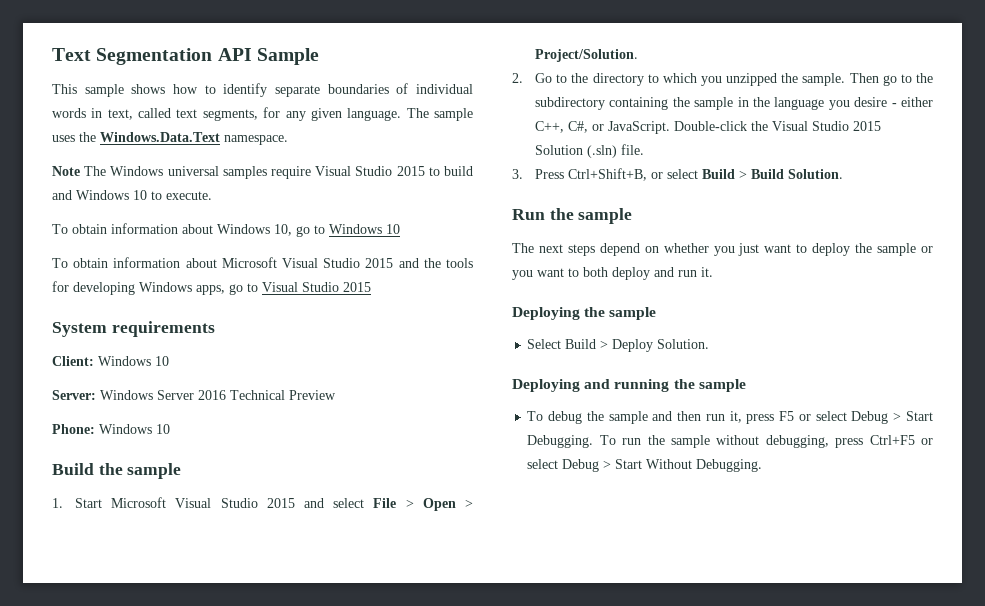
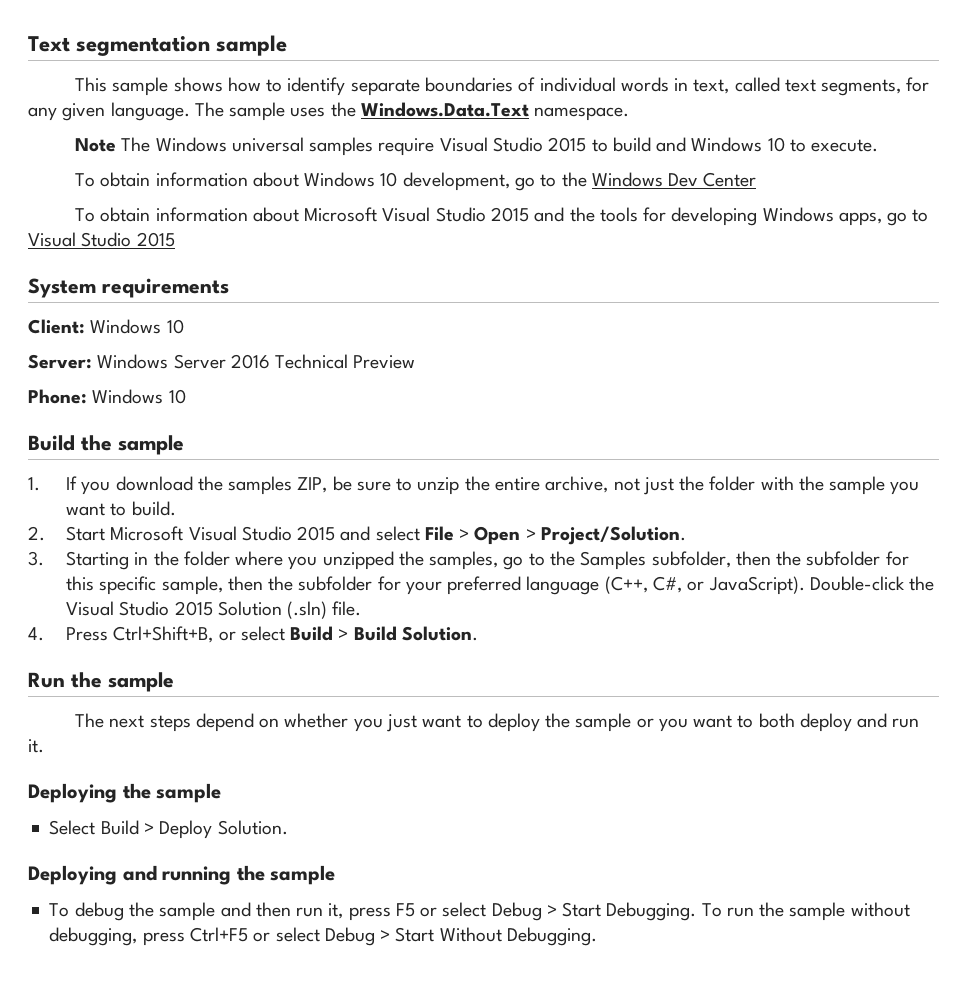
[96,48,319,65] Segmentation API Sample -> [76,35,288,56] segmentation sample
[274,224,400,237] 10, go to Windows 10 -> [380,172,757,191] 10 development, go to the Windows Dev Center
(63, 503) none -> [66,476,920,495] [66,501,176,516] [28,526,45,541] If you download the samples ZIP, be sure to unzip the entire archive, not just the folder with the sample you want to build. // 2.
[512,73,697,86] 2. Go to the directory to which -> [28,551,284,570] 3. Starting in the folder where
[802,73,934,86] [535,97,933,110] [535,121,565,133] sample. Then go to the subdirectory containing the sample in the language you desire - either C++, -> [429,551,909,570] [66,576,648,595] samples, go to the Samples subfolder, then the subfolder for this specific sample, then the subfolder for your preferred language (C++,
[608,121,671,134] JavaScript. -> [708,576,805,595] JavaScript).
[512,169,523,179] 3. -> [28,627,44,641] 4.

